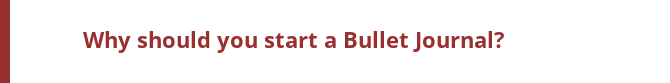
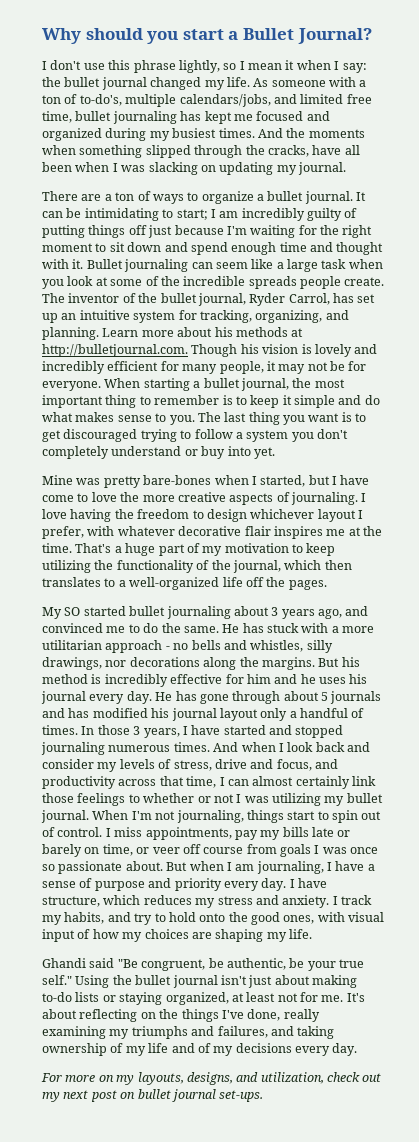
(505, 41) none -> [42,60,367,73] [42,77,367,90] [42,94,372,107] [42,111,330,124] [42,128,365,141] [42,145,360,158] [42,162,346,175] [42,191,367,204] [42,208,358,221] [42,225,373,238] [42,242,384,255] [42,259,383,272] [42,276,385,289] [42,293,376,306] [42,310,349,323] [42,327,304,340] [42,344,378,357] [42,361,367,374] [42,378,345,391] [42,395,380,408] [42,412,367,425] [42,429,348,442] [42,446,275,459] [42,475,370,488] [42,492,367,505] [42,509,363,522] [42,526,382,539] [42,543,336,556] [42,560,352,573] [42,577,327,590] [42,606,369,619] [42,623,375,633] [42,640,333,653] [42,657,360,670] [42,674,368,687] [41,691,382,704] [42,708,365,721] [42,725,344,738] [41,742,370,755] [42,759,338,772] [42,776,376,789] [42,793,383,806] [41,810,382,823] [42,827,351,840] [42,844,379,857] [42,861,375,874] [42,878,327,891] [42,895,372,908] [42,912,385,925] [42,929,312,942] [42,958,364,971] [42,975,357,988] [42,992,365,1005] [42,1009,320,1022] [42,1026,335,1039] [42,1043,358,1056] [41,1072,382,1085] [42,1089,264,1102] // I don't use this phrase lightly, so I mean it when I say: the bullet journal changed my life. As someone with a ton of to-do's, multiple calendars/jobs, and limited free time, bullet journaling has kept me focused and organized during my busiest times. And the moments when something slipped through the cracks, have all been when I was slacking on updating my journal. // There are a ton of ways to organize a bullet journal. It can be intimidating to start; I am incredibly guilty of putting things off just because I'm waiting for the right moment to sit down and spend enough time and thought with it. Bullet journaling can seem like a large task when you look at some of the incredible spreads people create. The inventor of the bullet journal, Ryder Carrol, has set up an intuitive system for tracking, organizing, and planning. Learn more about his methods at http://bulletjournal.com. Though his vision is lovely and incredibly efficient for many people, it may not be for everyone. When starting a bullet journal, the most important thing to remember is to keep it simple and do what makes sense to you. The last thing you want is to get discouraged trying to follow a system you don't completely understand or buy into yet. // Mine was pretty bare-bones when I started, but I have come to love the more creative aspects of journaling. I love having the freedom to design whichever layout I prefer, with whatever decorative flair inspires me at the time. That's a huge part of my motivation to keep utilizing the functionality of the journal, which then translates to a well-organized life off the pages. // My SO started bullet journaling about 3 years ago, and convinced me to do the same. He has stuck with a more utilitarian approach - no bells and whistles, silly drawings, nor decorations along the margins. But his method is incredibly effective for him and he uses his journal every day. He has gone through about 5 journals and has modified his journal layout only a handful of times. In those 3 years, I have started and stopped journaling numerous times. And when I look back and consider my levels of stress, drive and focus, and productivity across that time, I can almost certainly link those feelings to whether or not I was utilizing my bullet journal. When I'm not journaling, things start to spin out of control. I miss appointments, pay my bills late or barely on time, or veer off course from goals I was once so passionate about. But when I am journaling, I have a sense of purpose and priority every day. I have structure, which reduces my stress and anxiety. I track my habits, and try to hold onto the good ones, with visual input of how my choices are shaping my life. // Ghandi said "Be congruent, be authentic, be your true self." Using the bullet journal isn't just about making to-do lists or staying organized, at least not for me. It's about reflecting on the things I've done, really examining my triumphs and failures, and taking ownership of my life and of my decisions every day. // For more on my layouts, designs, and utilization, check out my next post on bullet journal set-ups.

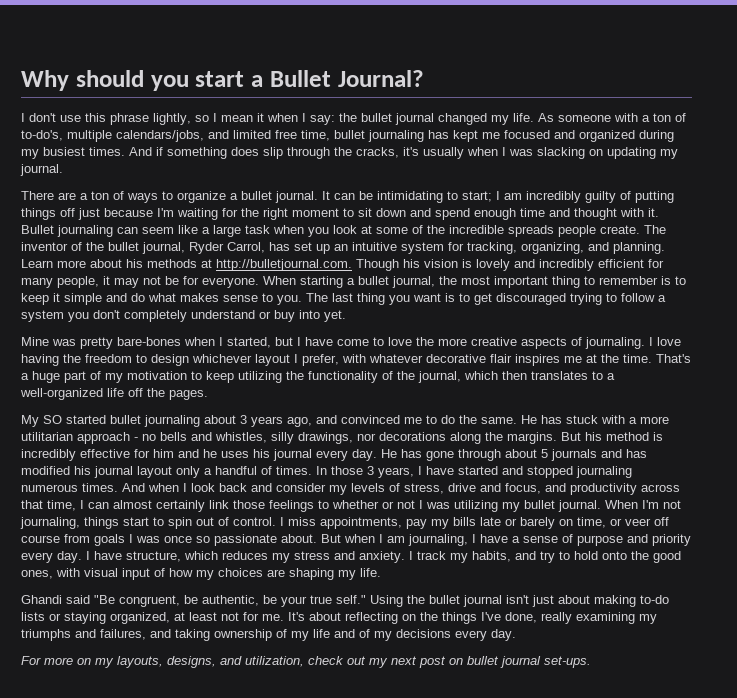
[286,128,365,138] [42,145,360,158] [42,162,72,172] the moments when something slipped through the cracks, have all been -> [156,147,464,159] if something does slip through the cracks, it's usually

